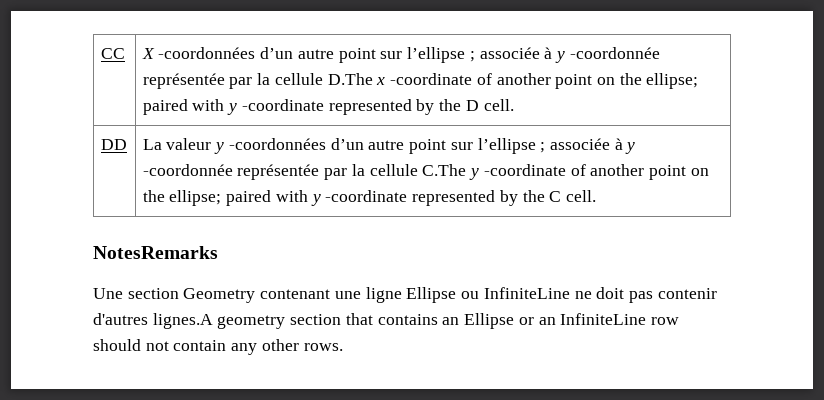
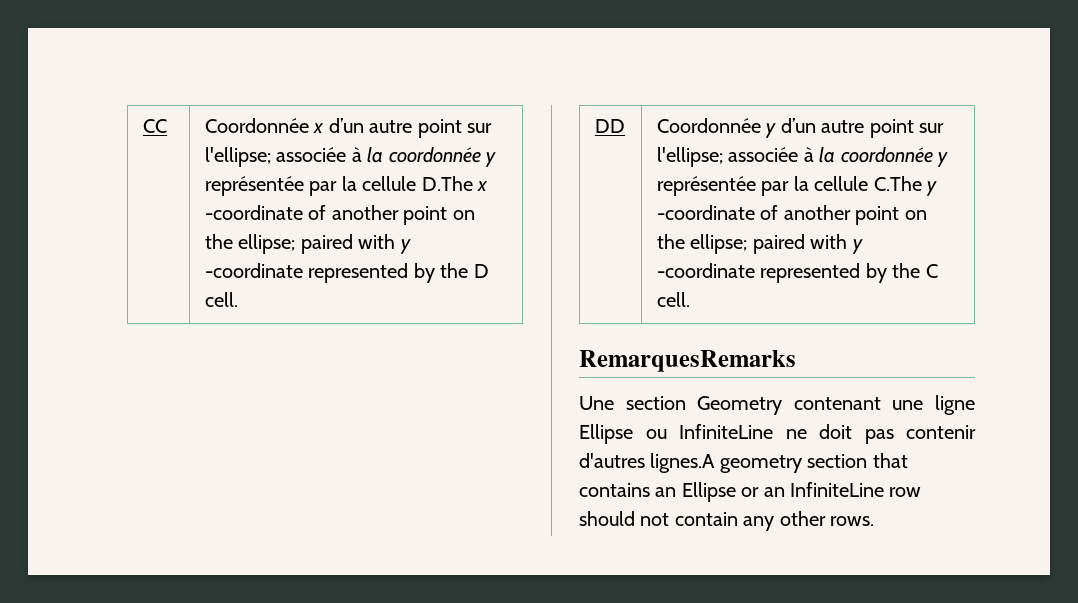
[141,47,660,63] X -coordonnées d’un autre point sur l’ellipse ; associée à y -coordonnée -> [204,118,492,138] [204,147,496,167] Coordonnée x d’un autre point sur l'ellipse; associée à la coordonnée y
[142,138,636,154] [142,164,233,176] La valeur y -coordonnées d’un autre point sur l’ellipse ; associée à y -coordonnée -> [656,118,944,138] [656,147,948,167] Coordonnée y d’un autre point sur l'ellipse; associée à la coordonnée y
[93,246,218,259] NotesRemarks -> [579,350,796,372] RemarquesRemarks

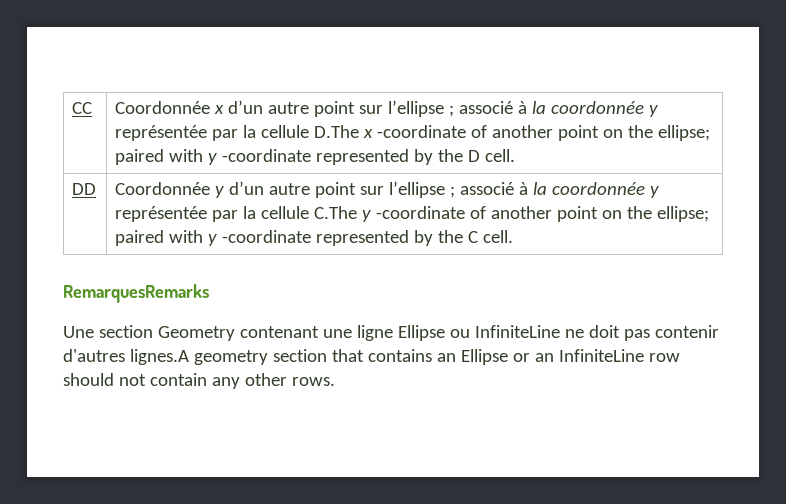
[204,147,347,167] l'ellipse; associée -> [388,100,514,117] l’ellipse ; associé
[656,147,799,167] l'ellipse; associée -> [389,181,515,198] l’ellipse ; associé

